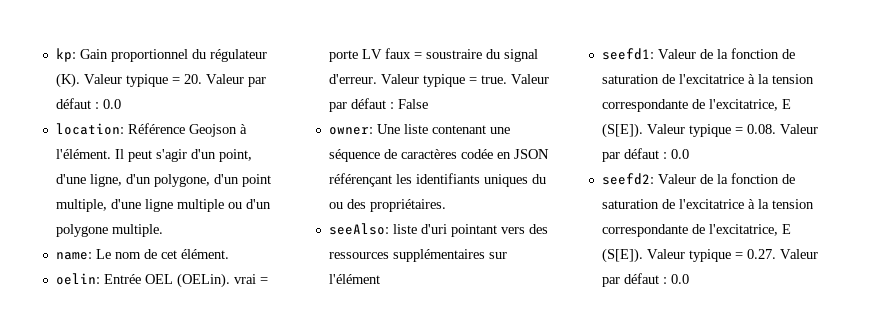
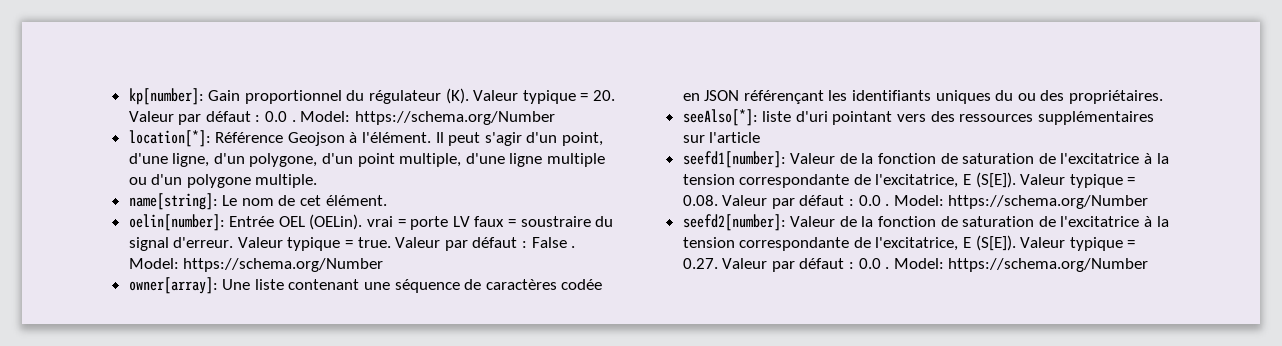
[55,48,76,62] kp: -> [128,88,204,105] kp[number]:
[55,123,124,135] // location: -> [291,111,555,125] [128,130,211,147] . Model: https://schema.org/Number // location[*]:
[55,252,92,260] name: -> [128,193,218,210] name[string]:
[55,273,100,285] oelin: -> [128,214,225,231] oelin[number]:
[328,127,373,135] // owner: -> [571,246,576,248] [128,258,384,272] [128,277,218,294] . Model: https://schema.org/Number // owner[array]:
[328,223,389,235] seeAlso: -> [682,109,758,126] seeAlso[*]:
[328,274,380,284] [601,48,654,60] l'élément // seefd1: -> [709,132,761,143] [682,151,786,168] l'article // seefd1[number]:
[601,173,654,185] // seefd2: -> [885,195,1149,209] [682,214,786,231] . Model: https://schema.org/Number // seefd2[number]:
(689, 279) none -> [885,258,1149,272] . Model: https://schema.org/Number

